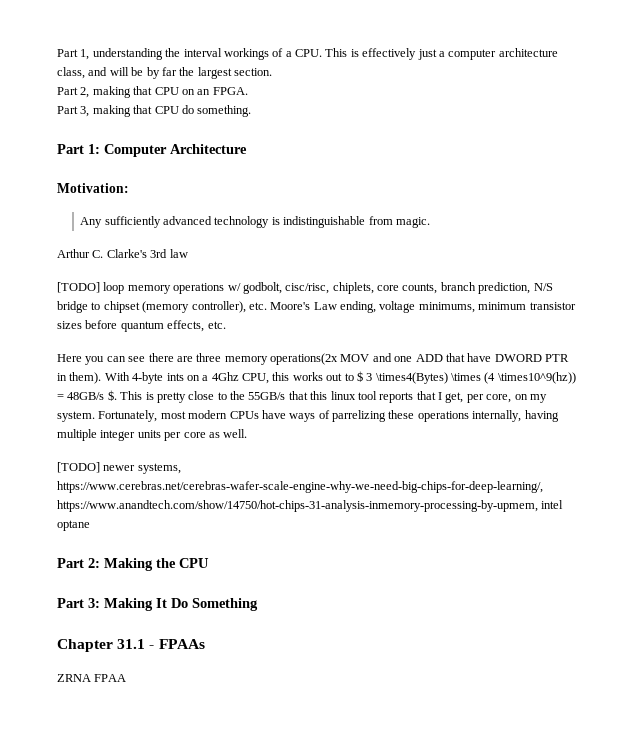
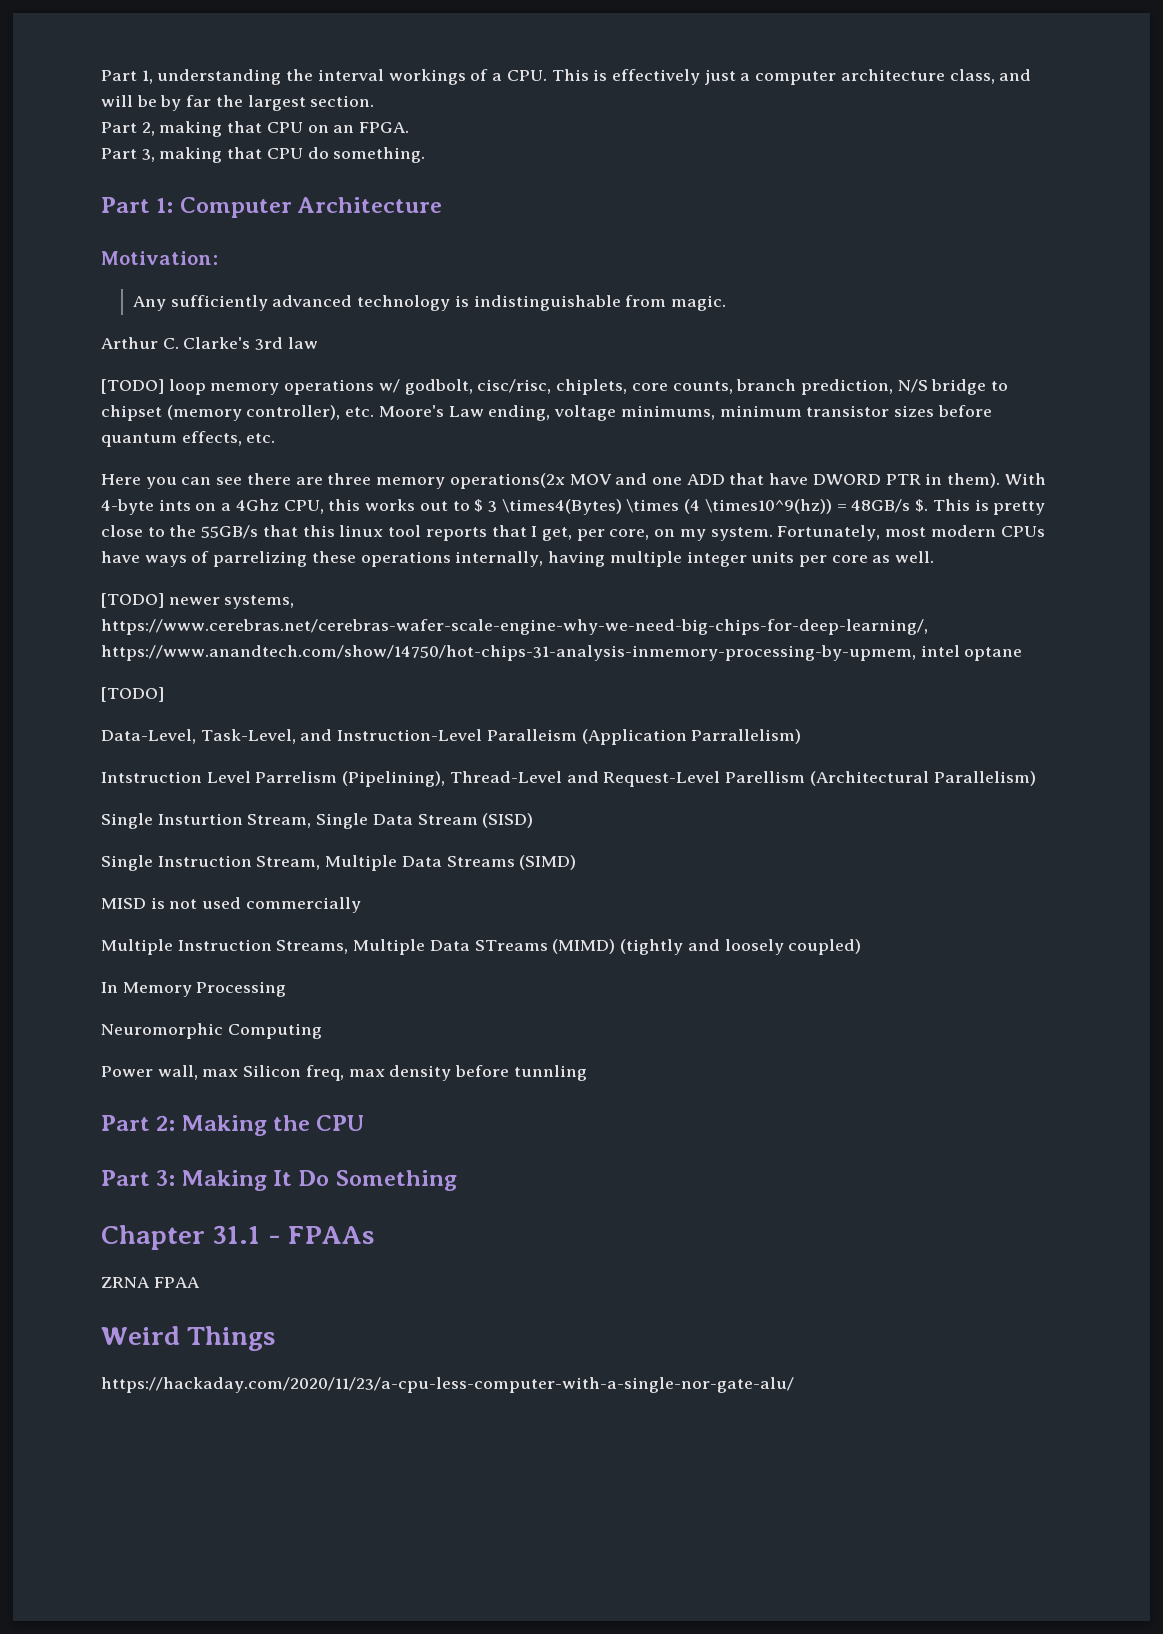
(90, 525) none -> [101,687,164,702] [101,729,802,745] [101,771,1036,787] [101,813,534,829] [101,855,577,871] [101,897,361,913] [101,939,862,955] [101,981,287,997] [101,1023,322,1039] [101,1065,587,1081] // [TODO] // Data-Level, Task-Level, and Instruction-Level Paralleism (Application Parrallelism) // Intstruction Level Parrelism (Pipelining), Thread-Level and Request-Level Parellism (Architectural Parallelism) // Single Insturtion Stream, Single Data Stream (SISD) // Single Instruction Stream, Multiple Data Streams (SIMD) // MISD is not used commercially // Multiple Instruction Streams, Multiple Data STreams (MIMD) (tightly and loosely coupled) // In Memory Processing // Neuromorphic Computing // Power wall, max Silicon freq, max density before tunnling
(127, 678) none -> [101,1326,276,1351] [101,1377,794,1393] // Weird Things // https://hackaday.com/2020/11/23/a-cpu-less-computer-with-a-single-nor-gate-alu/

